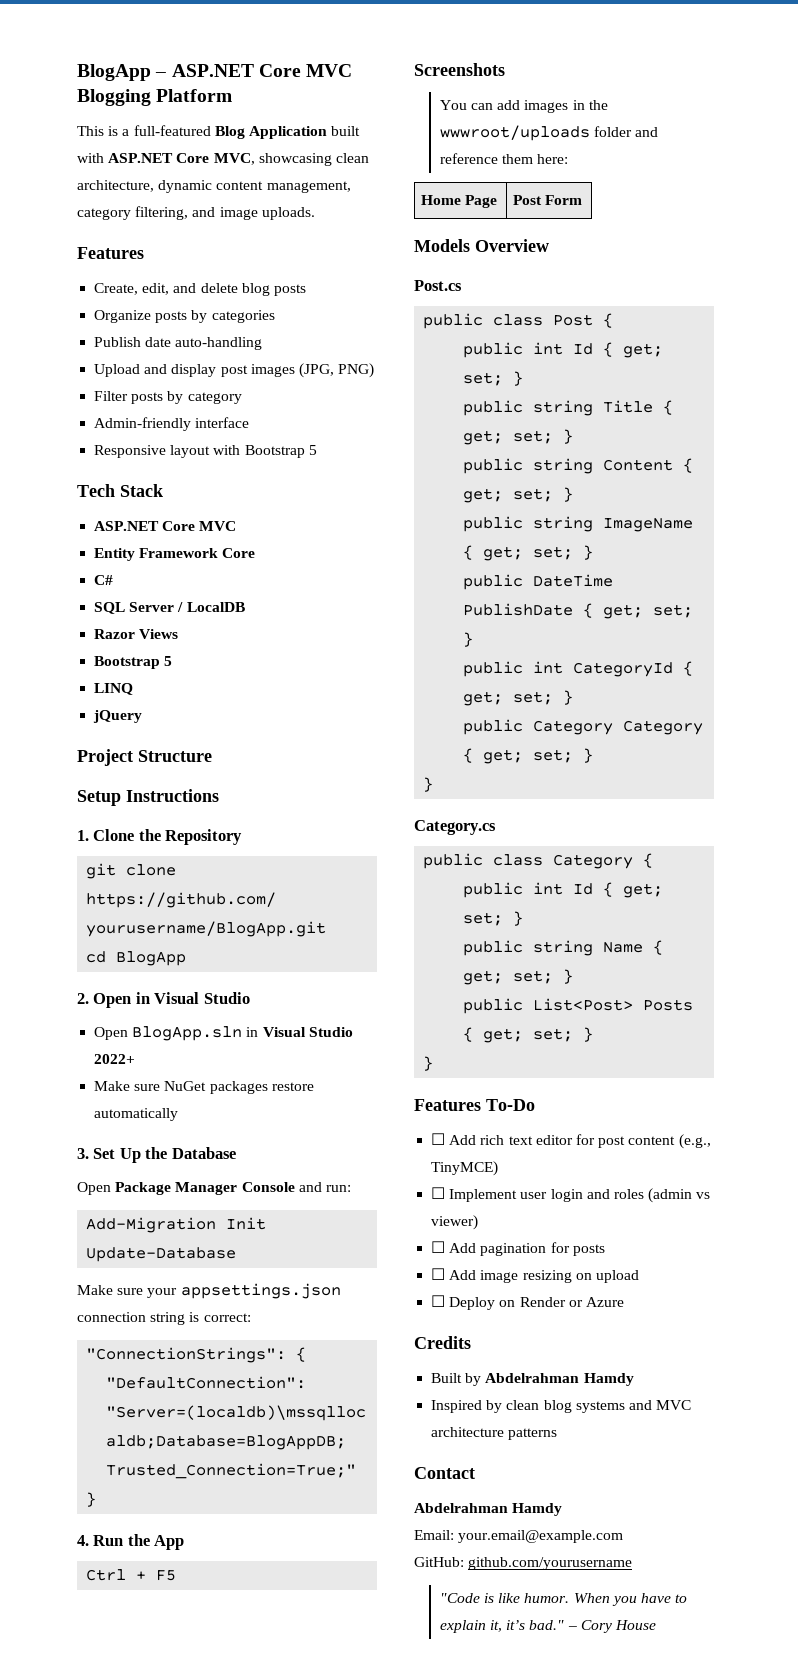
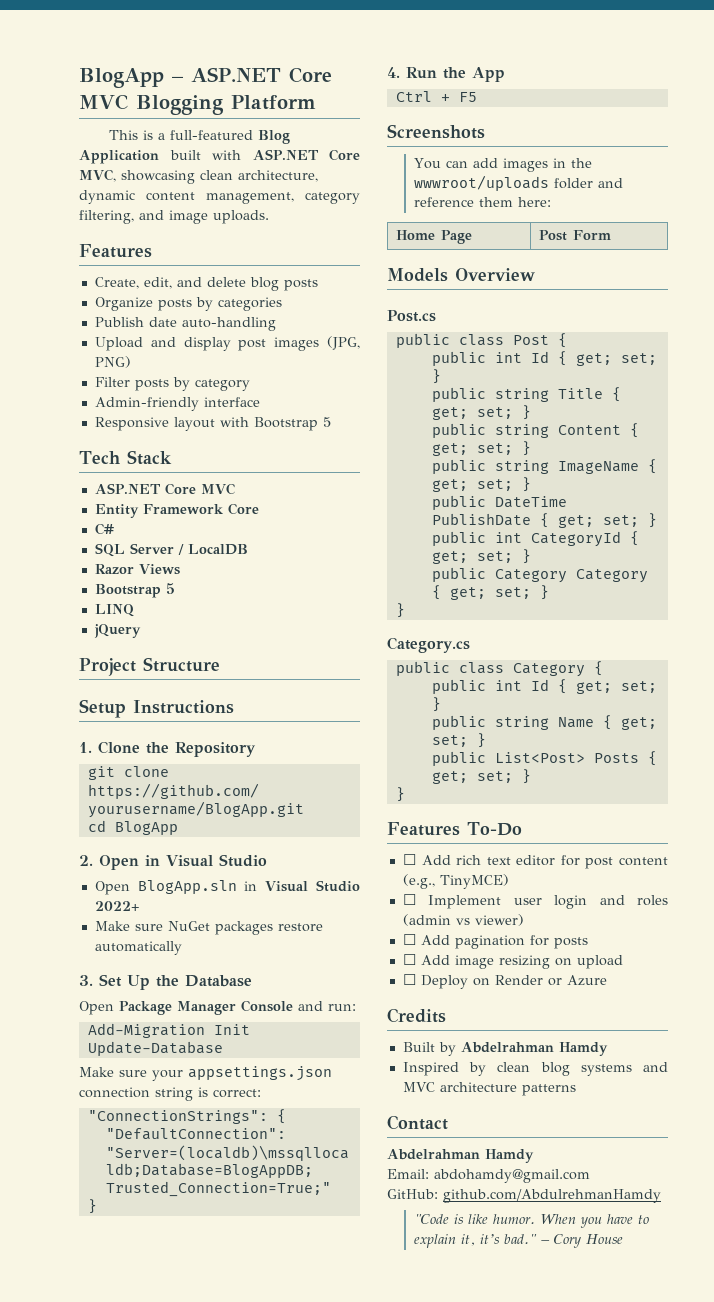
[458,1530,624,1543] your.email@example.com -> [434,1169,590,1183] abdohamdy@gmail.com
[468,1557,633,1570] github.com/yourusername -> [443,1189,661,1203] github.com/AbdulrehmanHamdy

